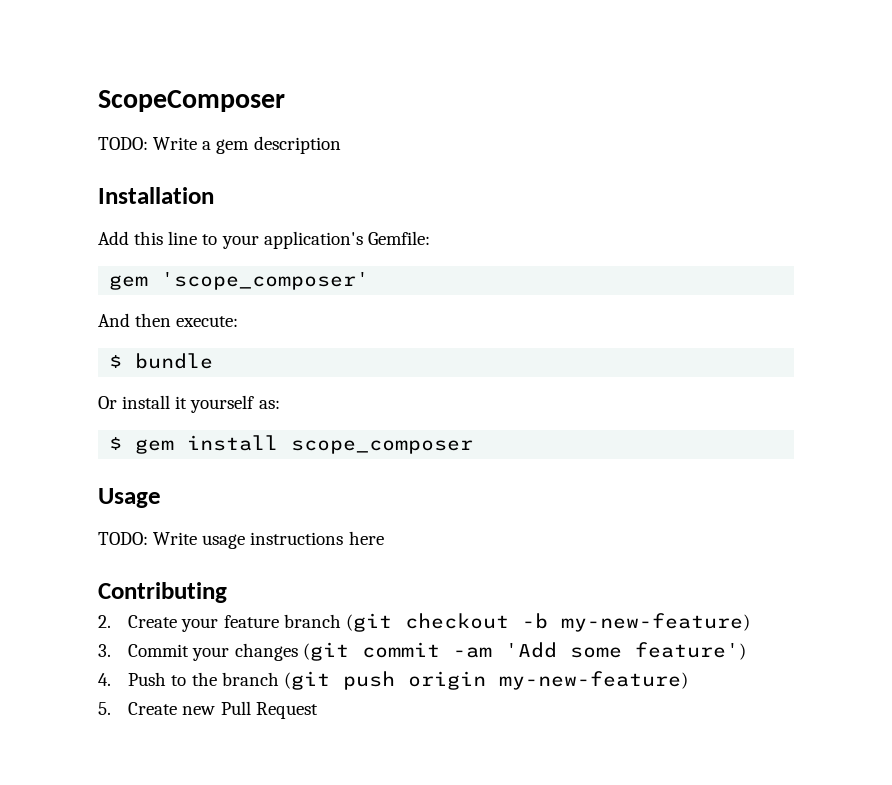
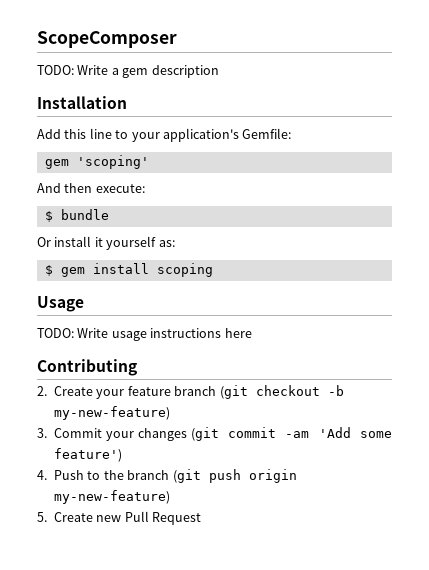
[161,272,370,290] 'scope_composer' -> [76,155,149,169] 'scoping'
[291,440,474,454] scope_composer -> [156,263,213,277] scoping

